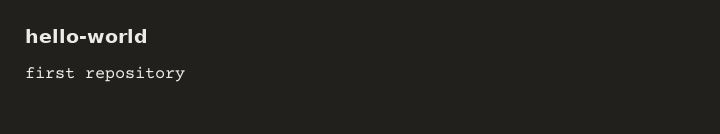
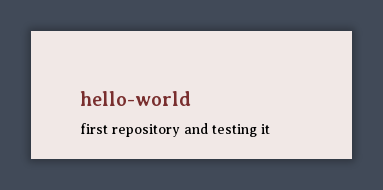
(185, 74) none -> [184,123,270,137] and testing it

